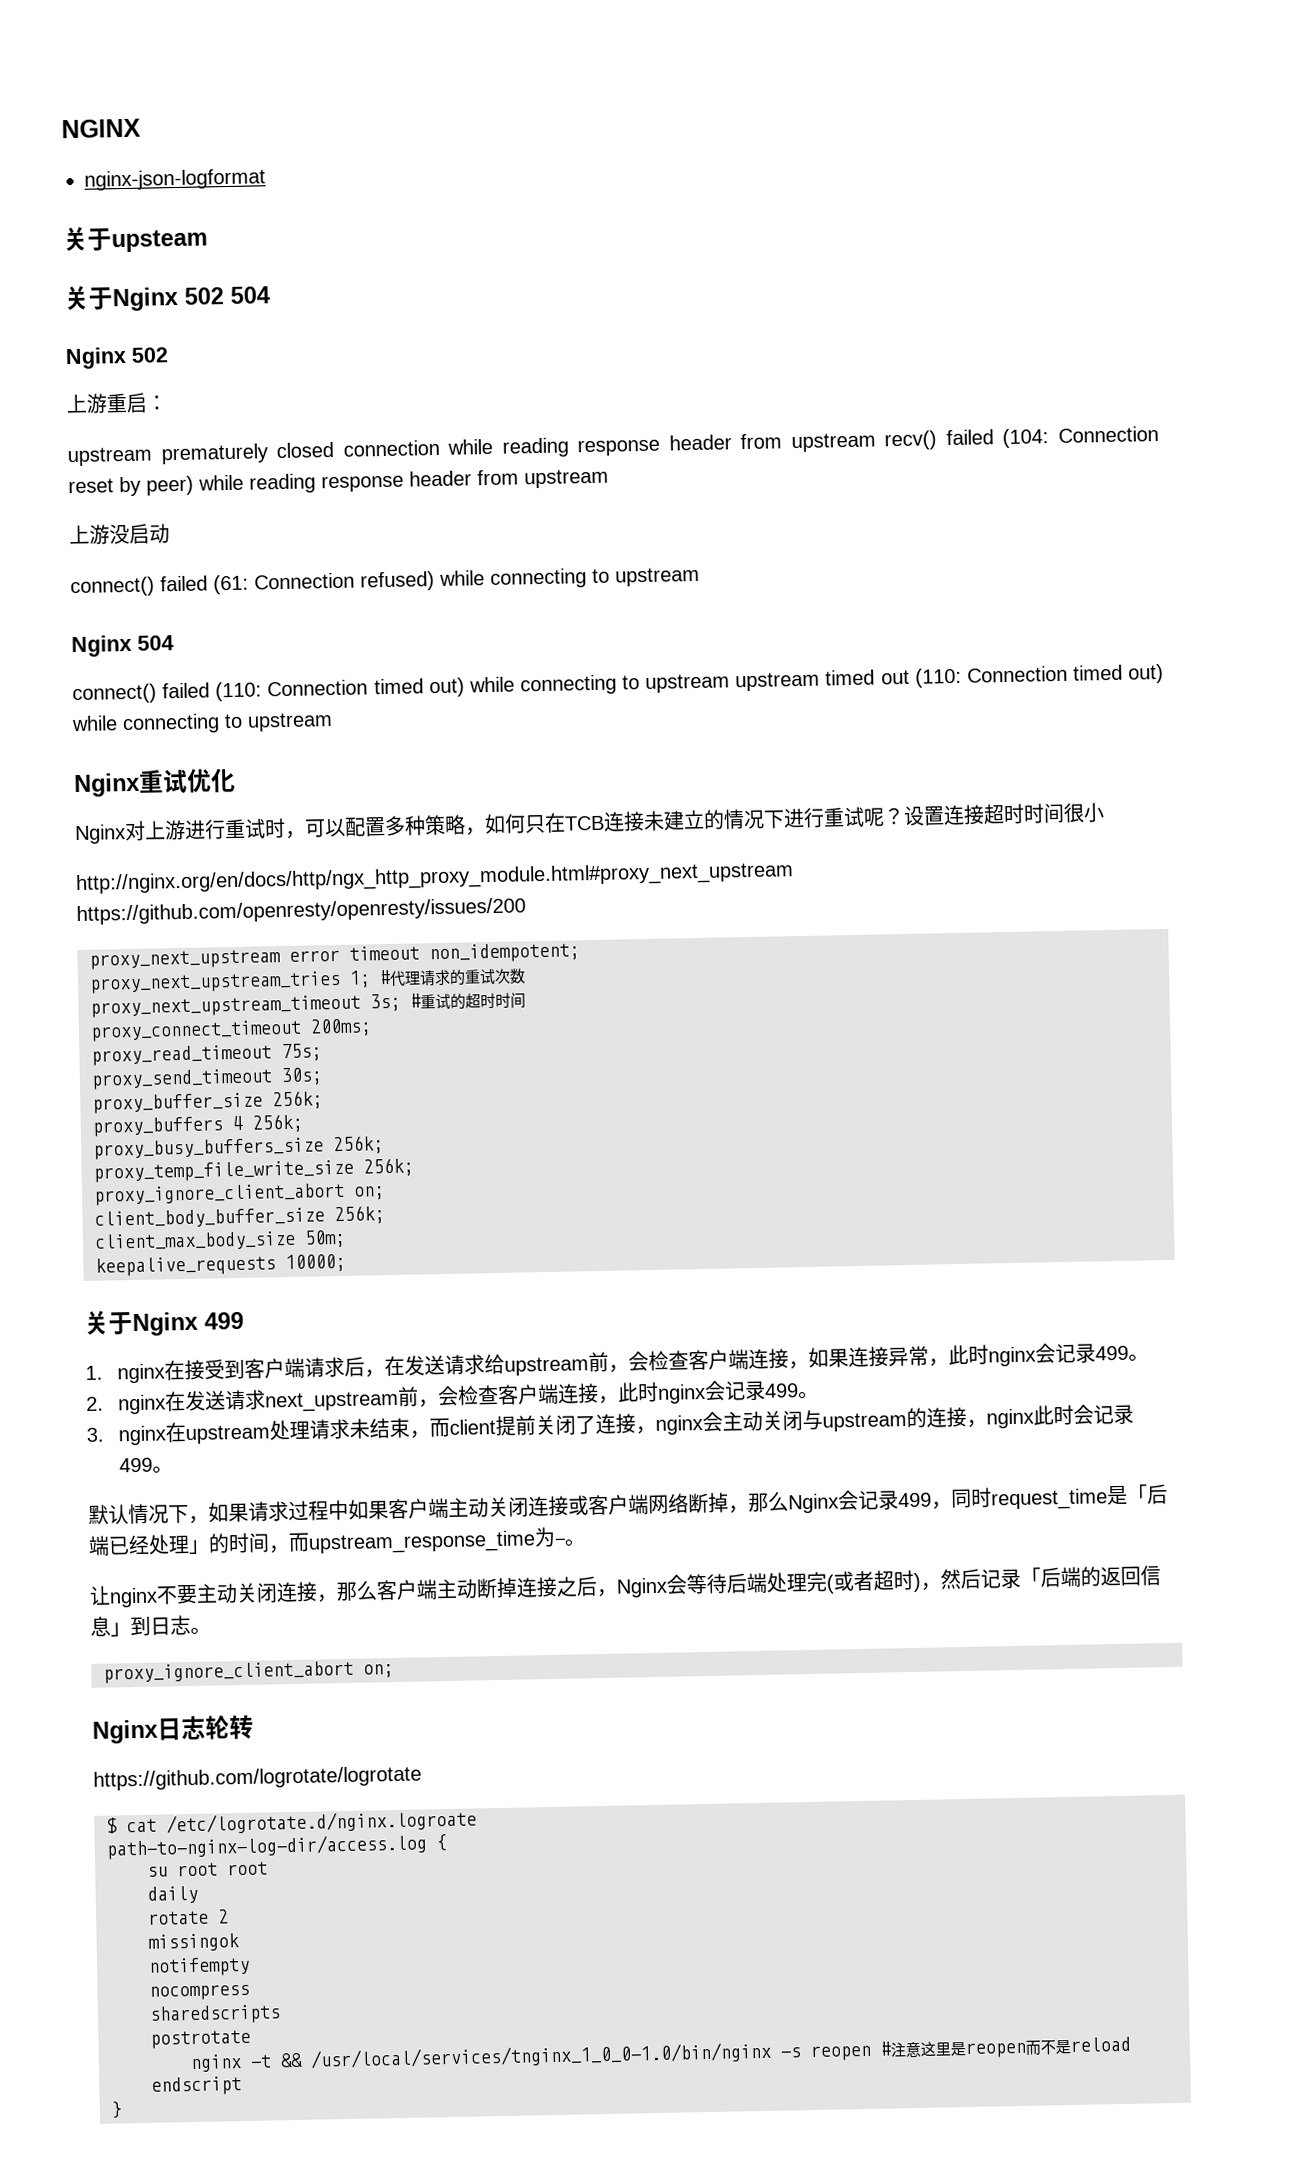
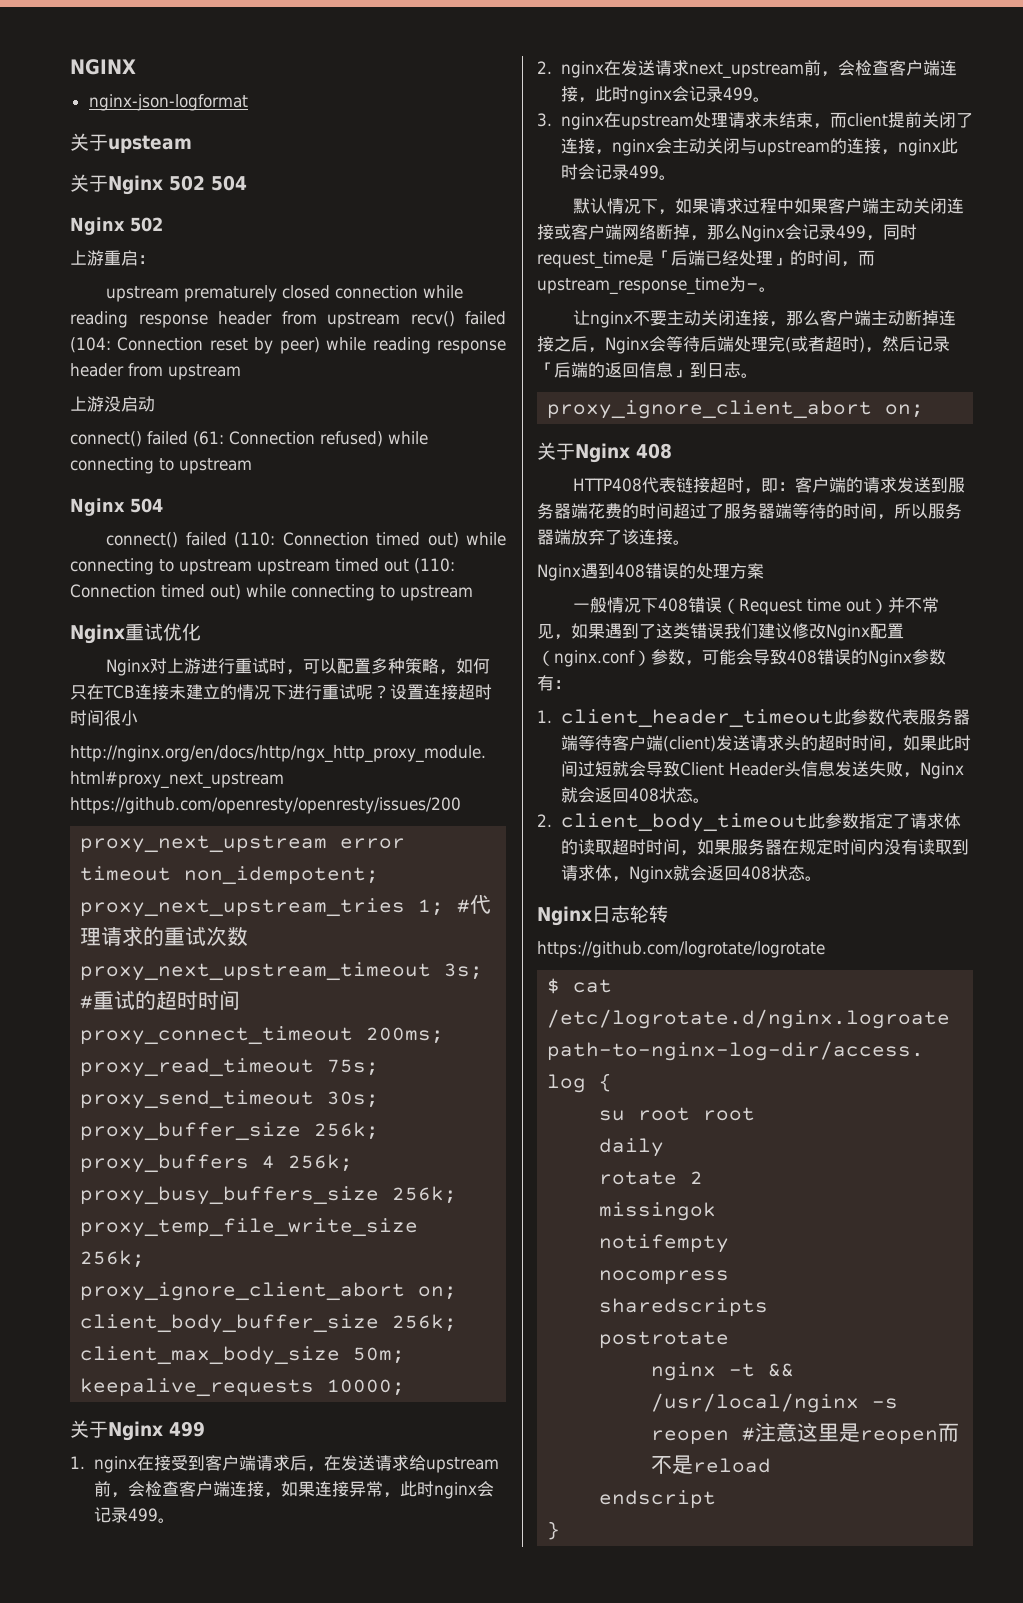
(394, 1671) none -> [537,442,672,463] [573,477,966,494] [537,503,962,520] [537,529,690,545] [537,563,764,581] [573,597,940,615] [537,623,904,641] [537,649,946,667] [537,675,571,691] [537,709,970,728] [560,735,971,752] [560,761,964,779] [560,787,710,803] [537,813,961,832] [560,839,969,856] [560,865,822,883] // 关于Nginx 408 // HTTP408代表链接超时，即：客户端的请求发送到服务器端花费的时间超过了服务器端等待的时间，所以服务器端放弃了该连接。 // Nginx遇到408错误的处理方案 // 一般情况下408错误（Request time out）并不常见，如果遇到了这类错误我们建议修改Nginx配置（nginx.conf）参数，可能会导致408错误的Nginx参数有： // 1. client_header_timeout此参数代表服务器端等待客户端(client)发送请求头的超时时间，如果此时间过短就会导致Client Header头信息发送失败，Nginx就会返回408状态。 // 2. client_body_timeout此参数指定了请求体的读取超时时间，如果服务器在规定时间内没有读取到请求体，Nginx就会返回408状态。
[310,2041,772,2070] /usr/local/services/tnginx_1_0_0-1.0/bin/nginx -> [651,1393,860,1413] /usr/local/nginx

